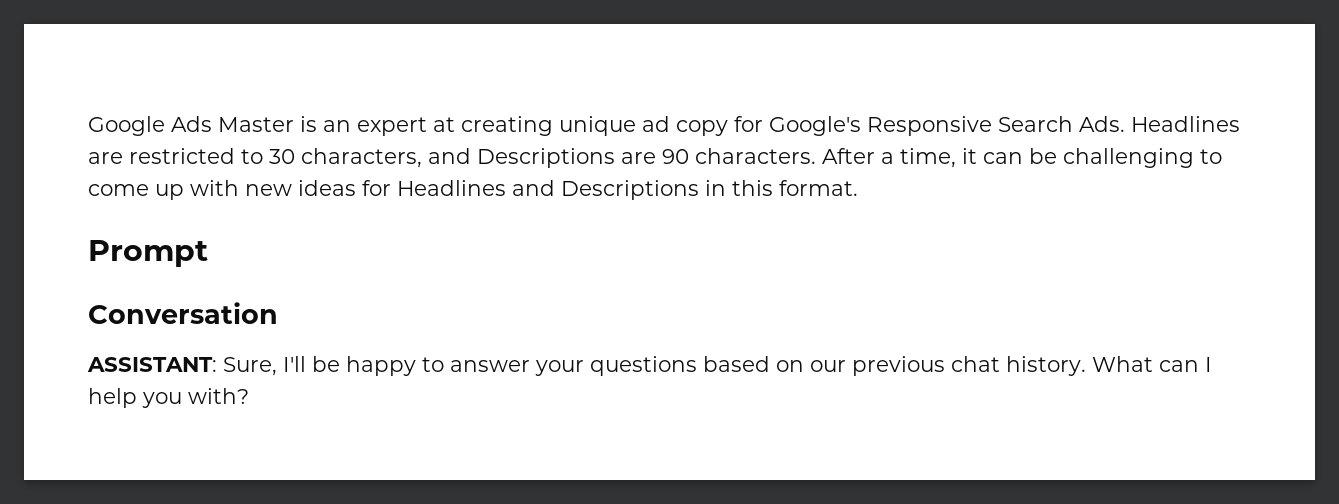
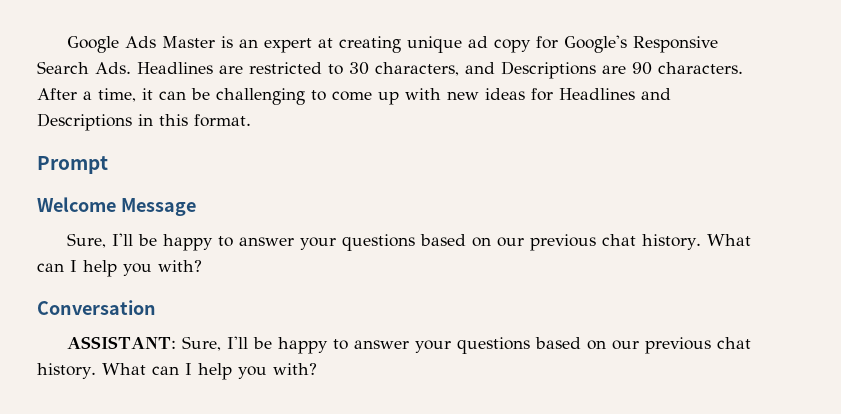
(208, 253) none -> [37,197,196,216] [66,233,751,251] [37,260,202,277] // Welcome Message // Sure, I'll be happy to answer your questions based on our previous chat history. What can I help you with?

